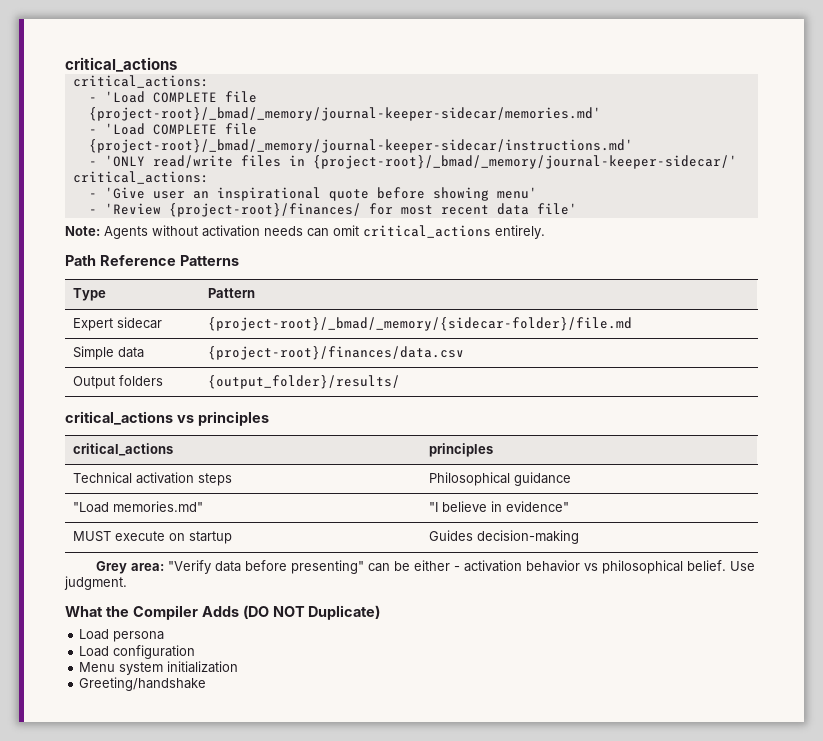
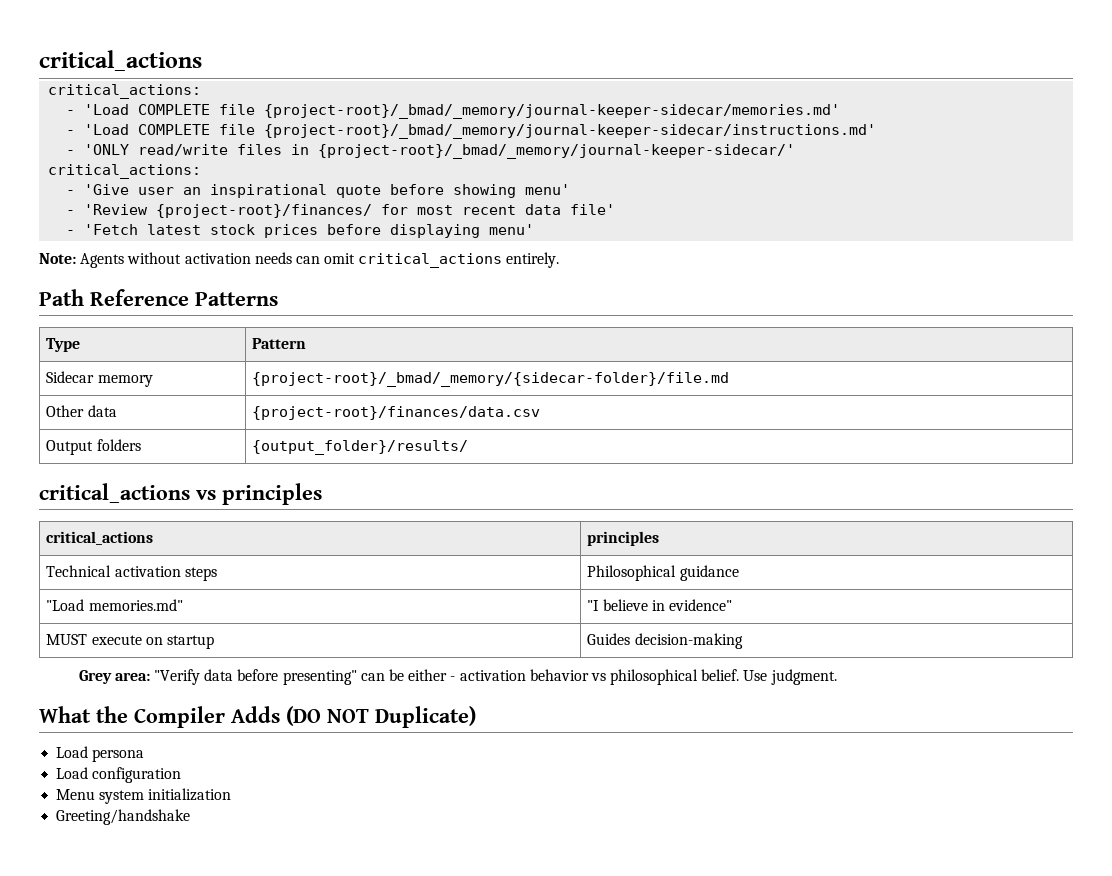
(577, 209) none -> [66,224,535,238] // - 'Fetch latest stock prices before displaying menu'
[72,317,162,331] Expert sidecar -> [46,371,153,387] Sidecar memory
[72,346,114,360] Simple -> [46,405,85,417] Other

